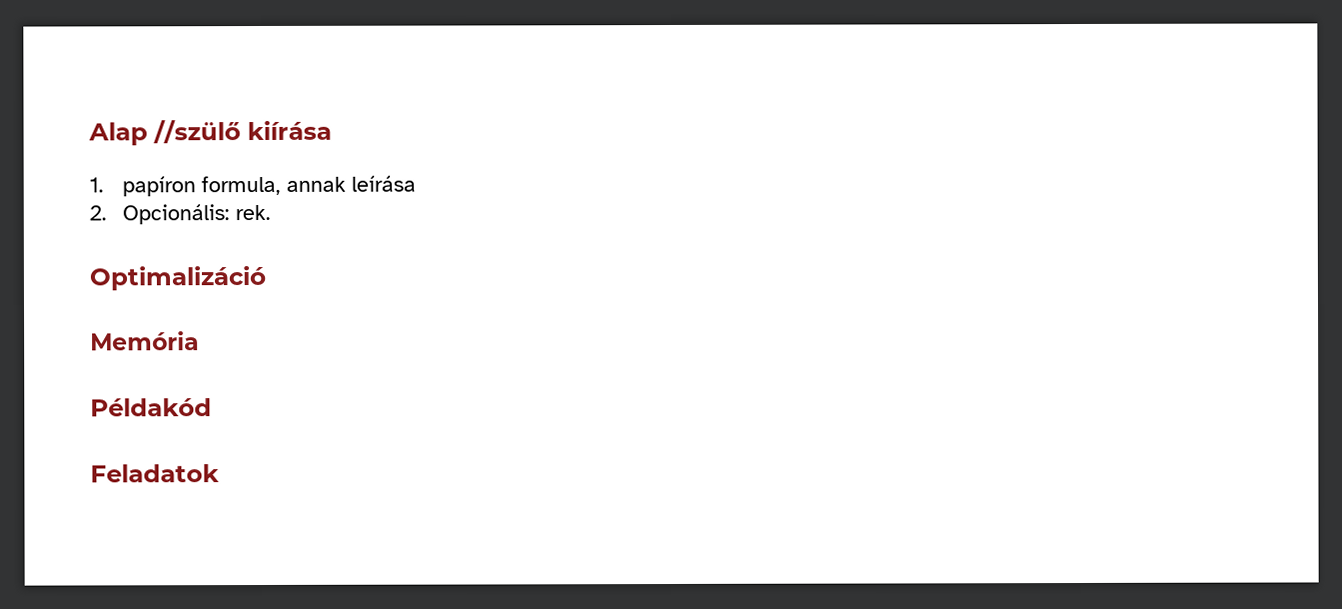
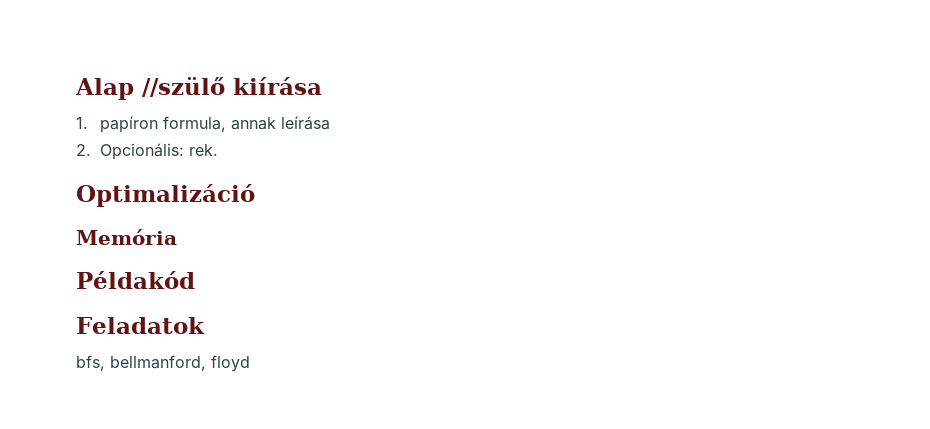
(220, 473) none -> [76,355,250,372] // bfs, bellmanford, floyd

